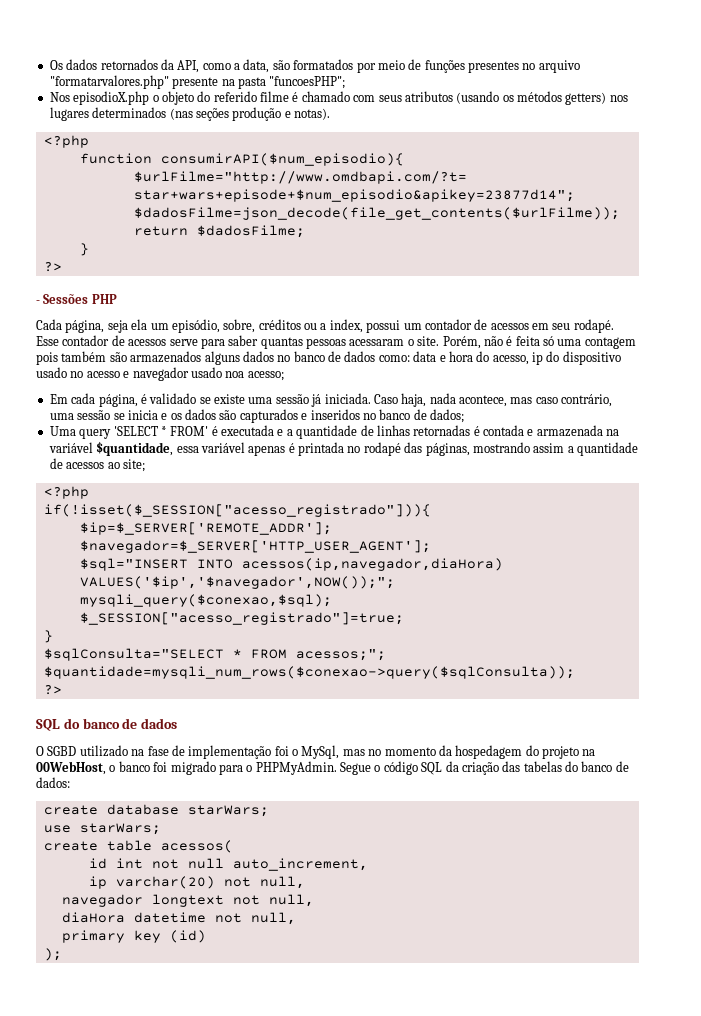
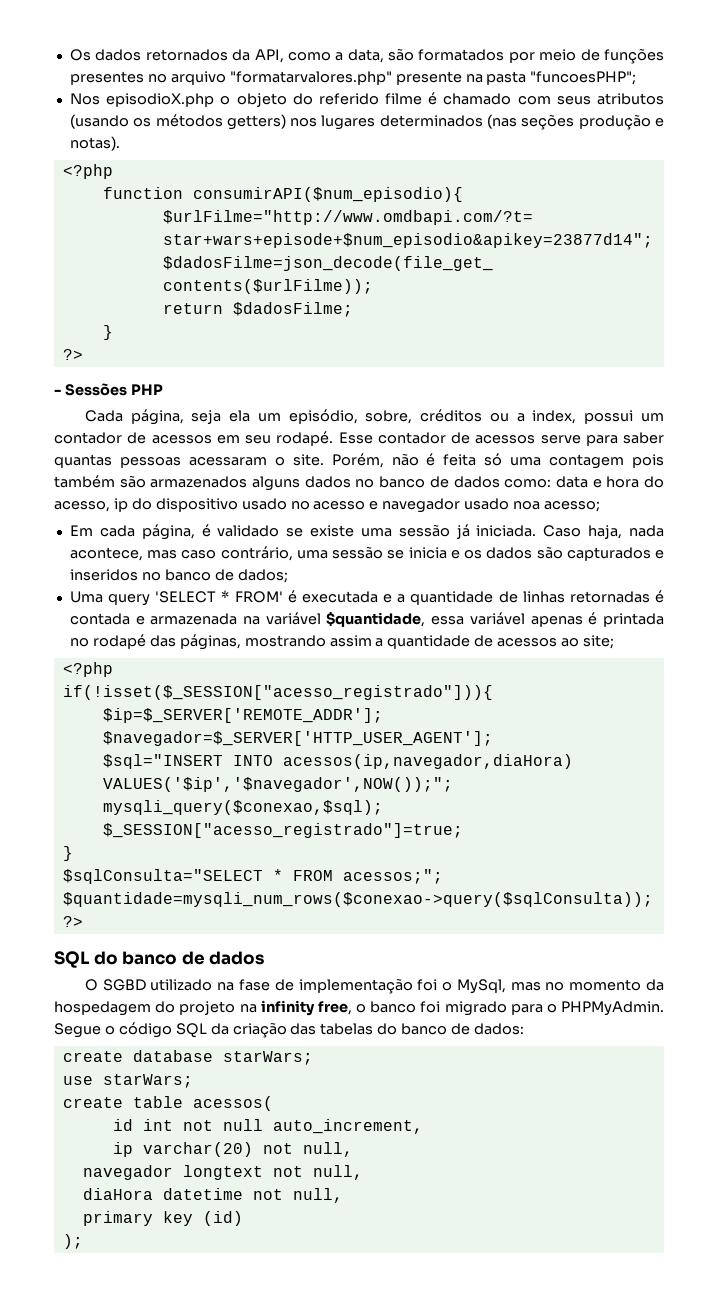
[36,761,106,775] 00WebHost, -> [260,1000,352,1016] infinity free,

